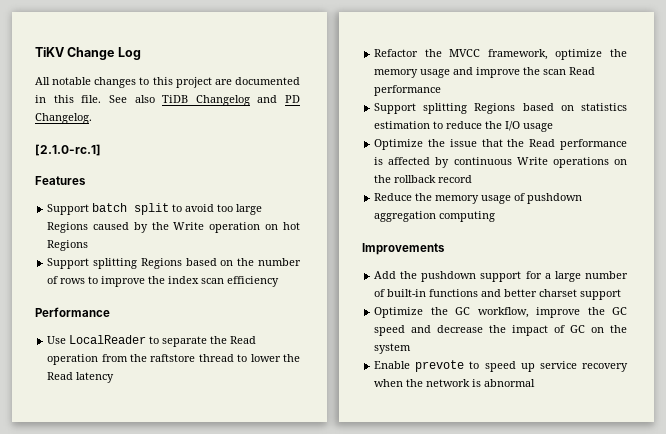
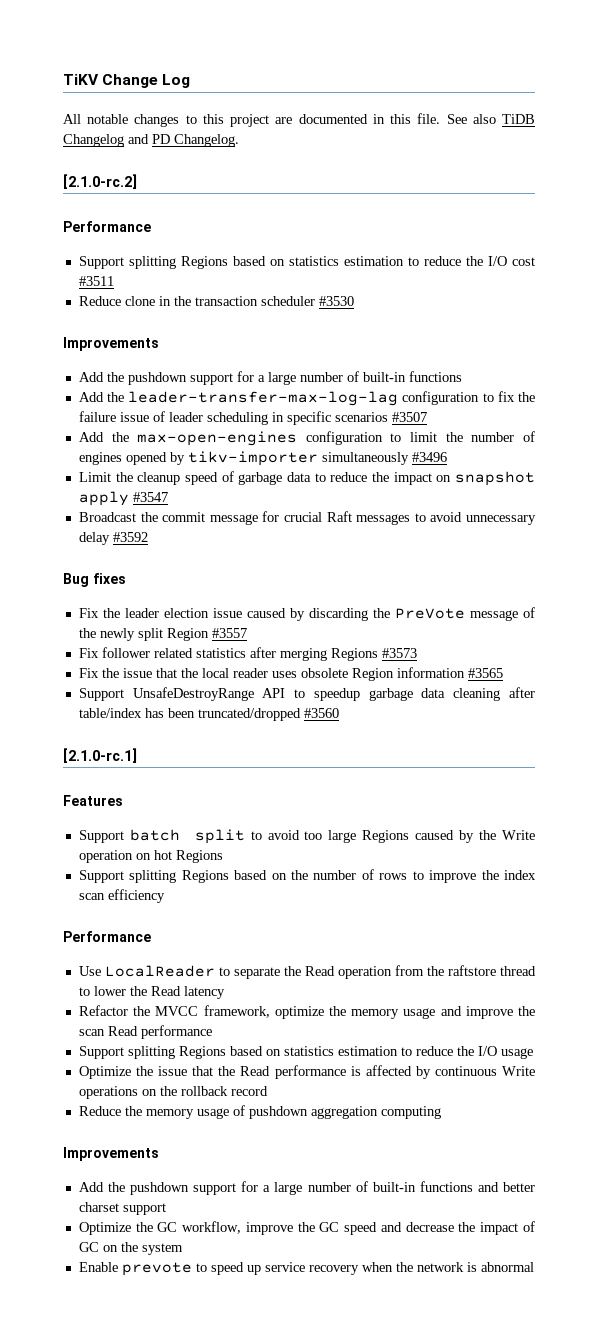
(92, 118) none -> [63,174,137,189] [63,221,151,232] [78,256,535,269] [78,276,114,286] [78,296,354,306] [63,337,159,351] [78,371,462,385] [78,391,535,406] [78,411,427,425] [78,431,536,446] [78,451,447,466] [78,471,536,486] [78,491,168,506] [78,511,537,525] [78,532,148,545] [63,573,126,587] [78,607,535,621] [78,628,247,641] [78,647,417,661] [78,667,503,681] [78,687,536,701] [78,708,339,721] // [2.1.0-rc.2] // Performance // Support splitting Regions based on statistics estimation to reduce the I/O cost #3511 // Reduce clone in the transaction scheduler #3530 // Improvements // Add the pushdown support for a large number of built-in functions // Add the leader-transfer-max-log-lag configuration to fix the failure issue of leader scheduling in specific scenarios #3507 // Add the max-open-engines configuration to limit the number of engines opened by tikv-importer simultaneously #3496 // Limit the cleanup speed of garbage data to reduce the impact on snapshot apply #3547 // Broadcast the commit message for crucial Raft messages to avoid unnecessary delay #3592 // Bug fixes // Fix the leader election issue caused by discarding the PreVote message of the newly split Region #3557 // Fix follower related statistics after merging Regions #3573 // Fix the issue that the local reader uses obsolete Region information #3565 // Support UnsafeDestroyRange API to speedup garbage data cleaning after table/index has been truncated/dropped #3560

